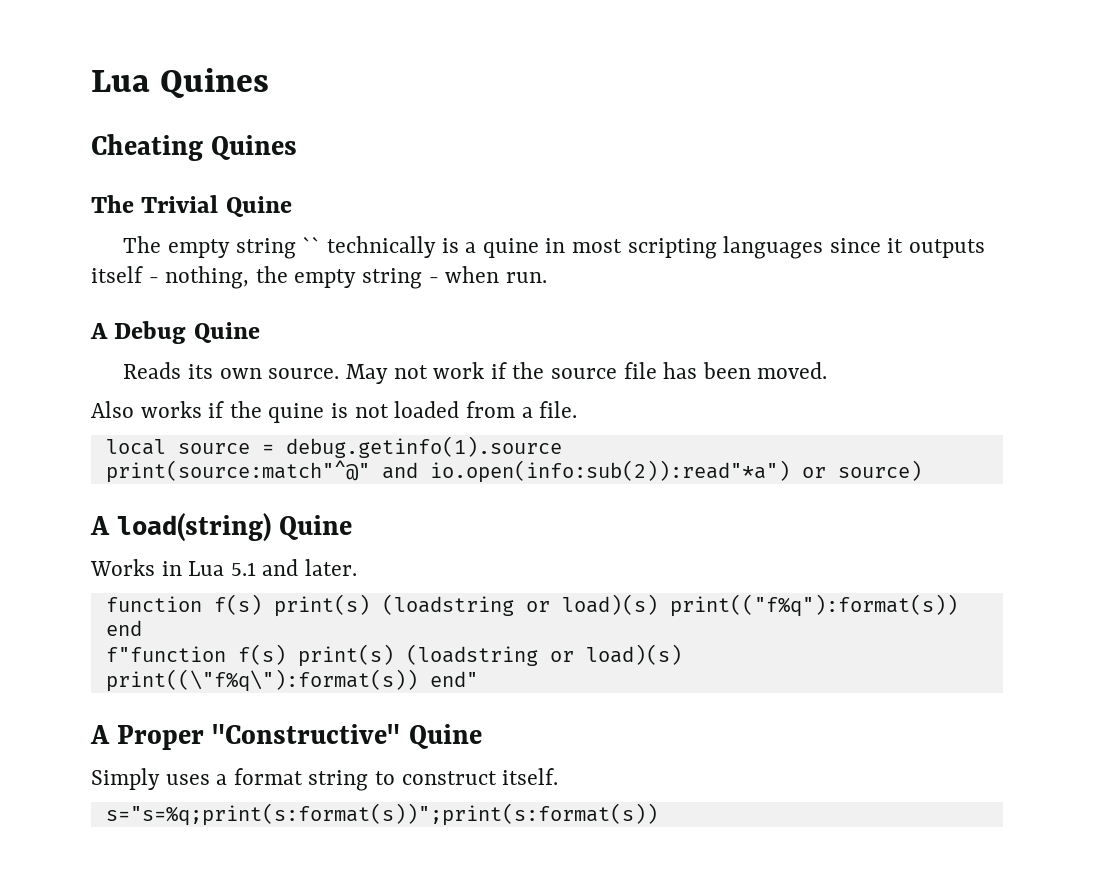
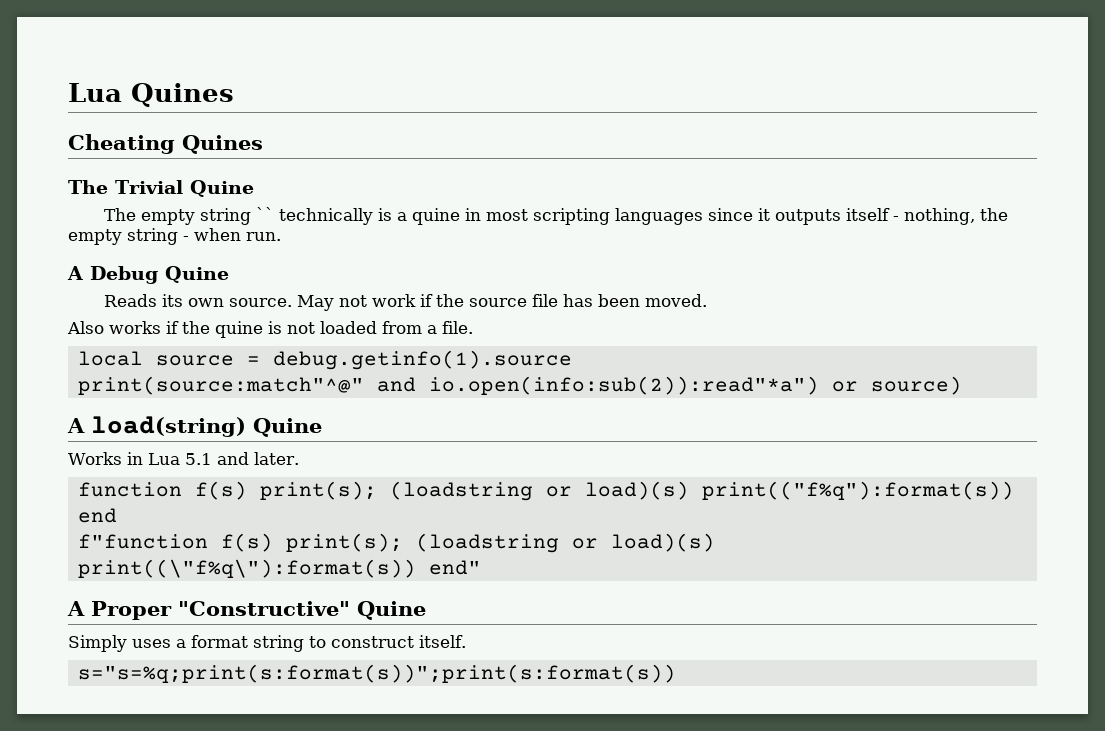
[273,594,370,617] print(s) -> [259,481,377,500] print(s);
[297,644,394,667] print(s) -> [285,533,403,552] print(s);

